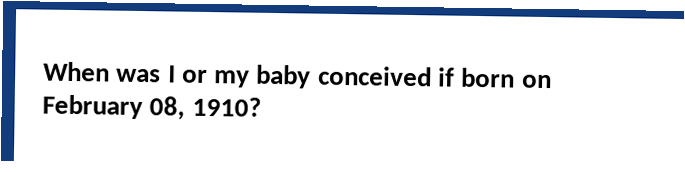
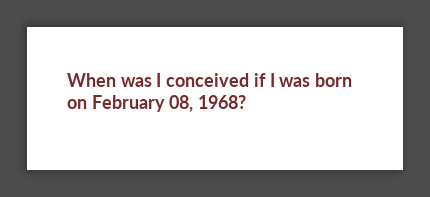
[181,64,456,89] or my baby conceived if -> [166,73,311,87] conceived if I was
[191,96,262,117] 1910? -> [198,95,247,109] 1968?

